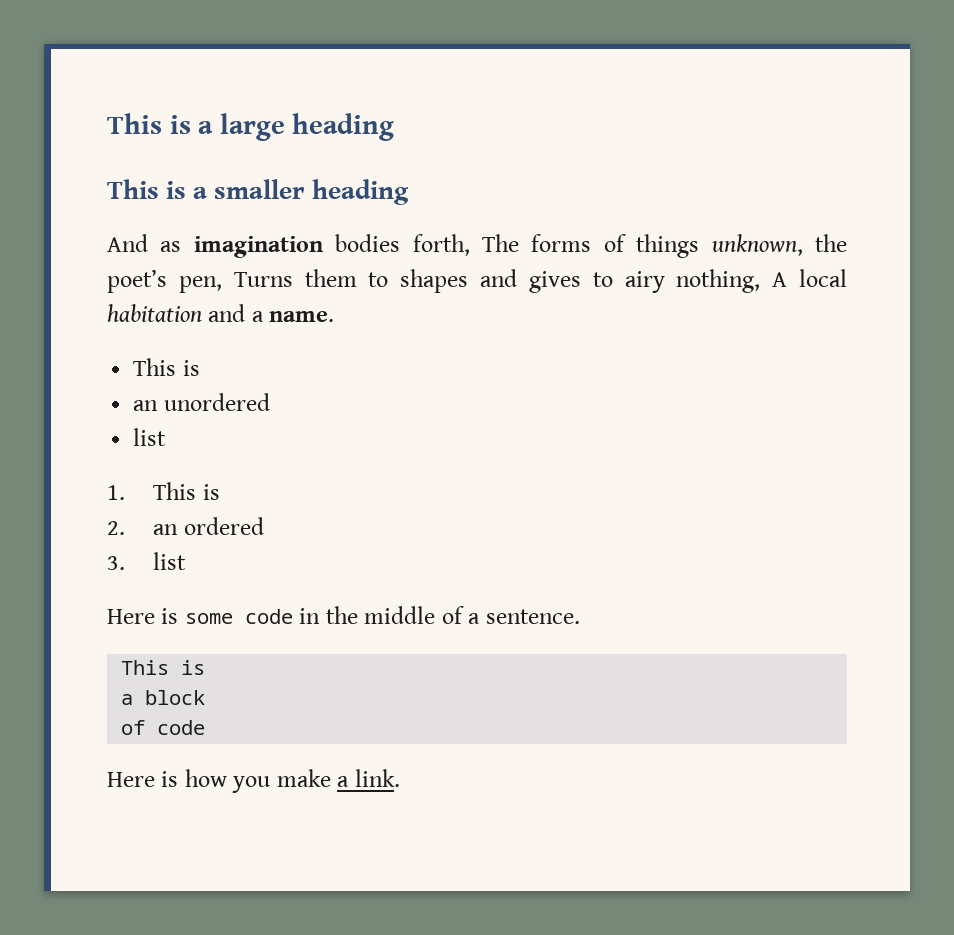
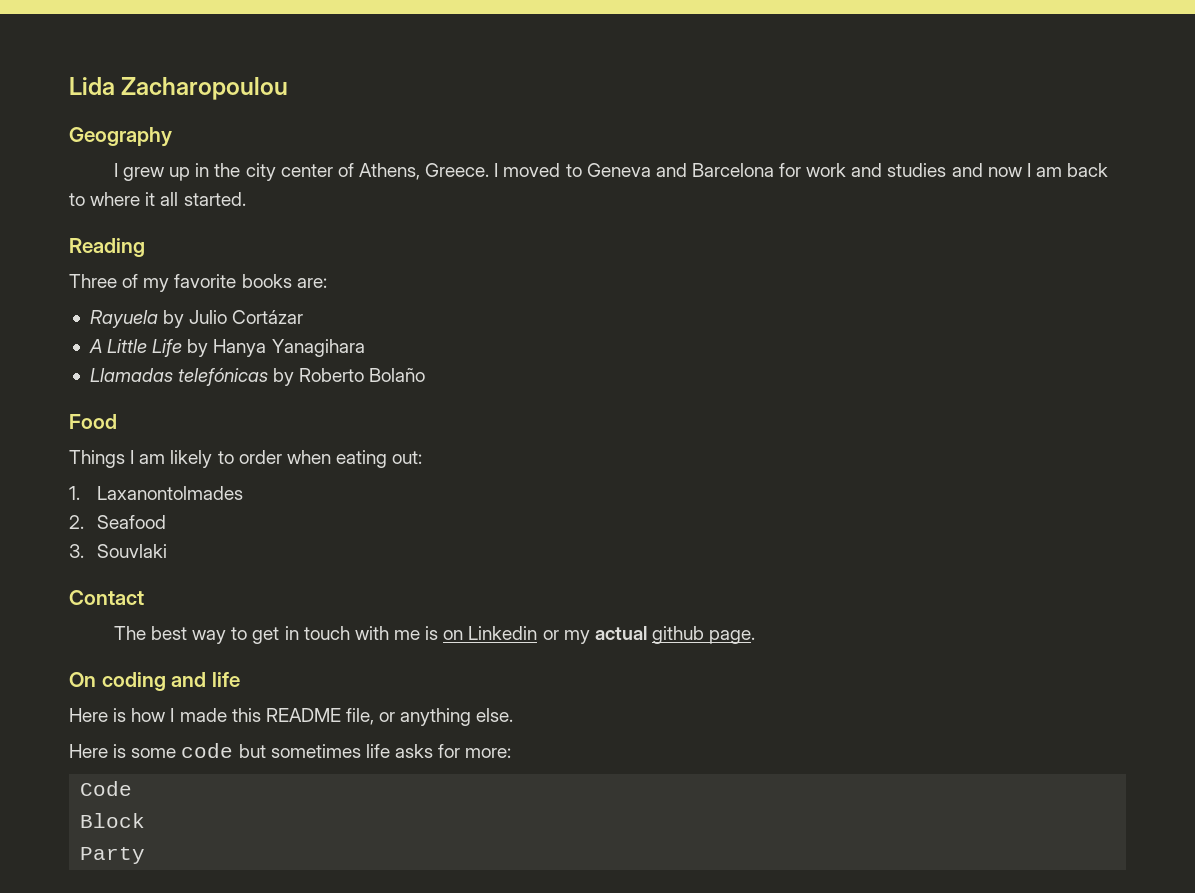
[107,113,395,141] [107,179,409,205] [107,234,847,258] [107,269,848,293] [107,304,335,322] [133,358,200,376] [133,393,270,411] [133,428,167,446] This is a large heading // This is a smaller heading // And as imagination bodies forth, The forms of things unknown, the poet’s pen, Turns them to shapes and gives to airy nothing, A local habitation and a name. // This is // an unordered // list -> [69,77,289,100] [69,127,172,147] [113,163,1109,181] [69,192,246,206] [69,238,145,257] [69,274,327,292] [89,310,304,328] [88,339,365,357] [89,367,426,386] [69,414,117,429] [69,450,423,468] Lida Zacharopoulou // Geography // I grew up in the city center of Athens, Greece. I moved to Geneva and Barcelona for work and studies and now I am back to where it all started. // Reading // Three of my favorite books are: // Rayuela by Julio Cortázar // A Little Life by Hanya Yanagihara // Llamadas telefónicas by Roberto Bolaño // Food // Things I am likely to order when eating out:
[153,482,220,500] This is -> [97,486,244,500] Laxanontolmades
[153,517,264,535] an ordered -> [97,515,167,529] Seafood
[153,552,187,570] [107,606,580,624] [121,660,206,675] [121,690,206,705] [121,720,206,735] [107,769,400,793] list // Here is some code in the middle of a sentence. // This is // a block // of code // Here is how you make a link. -> [97,544,168,558] [69,590,144,605] [113,626,756,644] [69,672,240,691] [69,708,514,726] [69,743,512,758] [80,781,133,796] [80,813,146,828] [80,847,146,864] Souvlaki // Contact // The best way to get in touch with me is on Linkedin or my actual github page. // On coding and life // Here is how I made this README file, or anything else. // Here is some code but sometimes life asks for more: // Code // Block // Party

